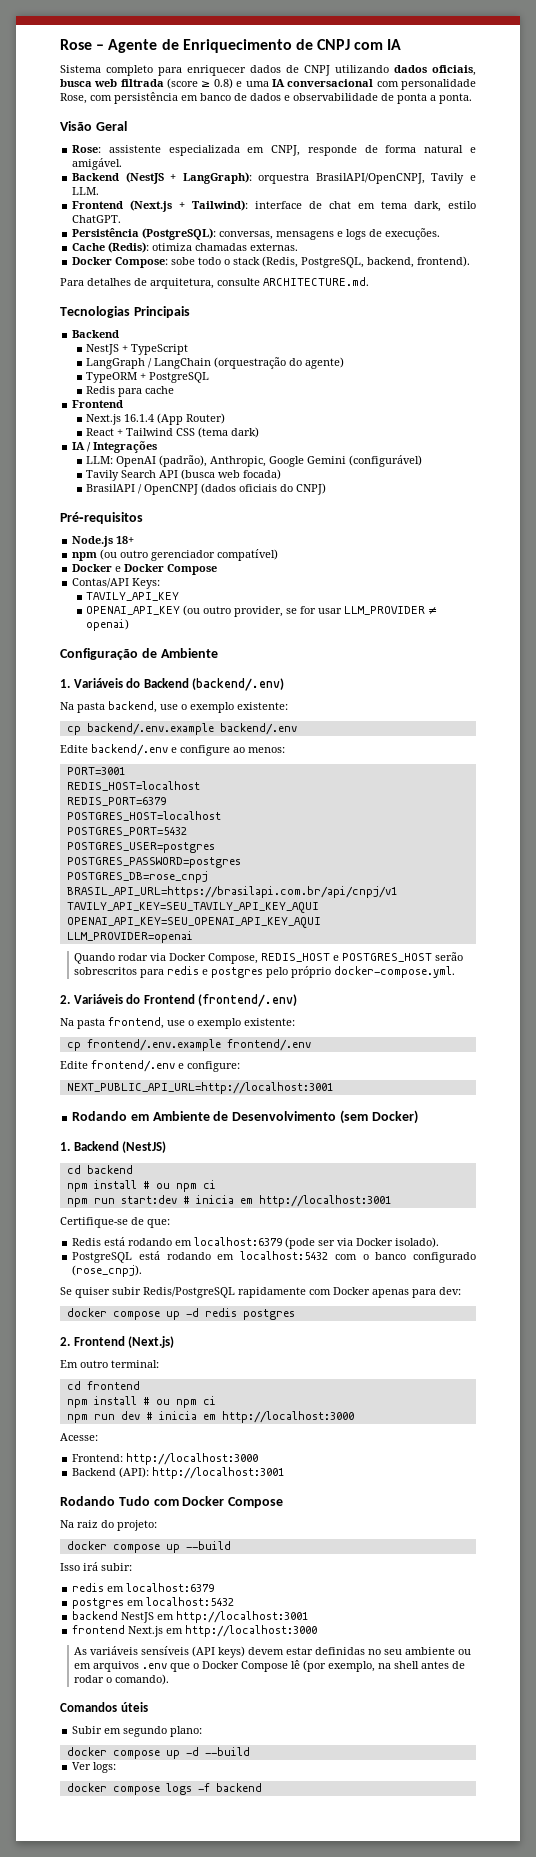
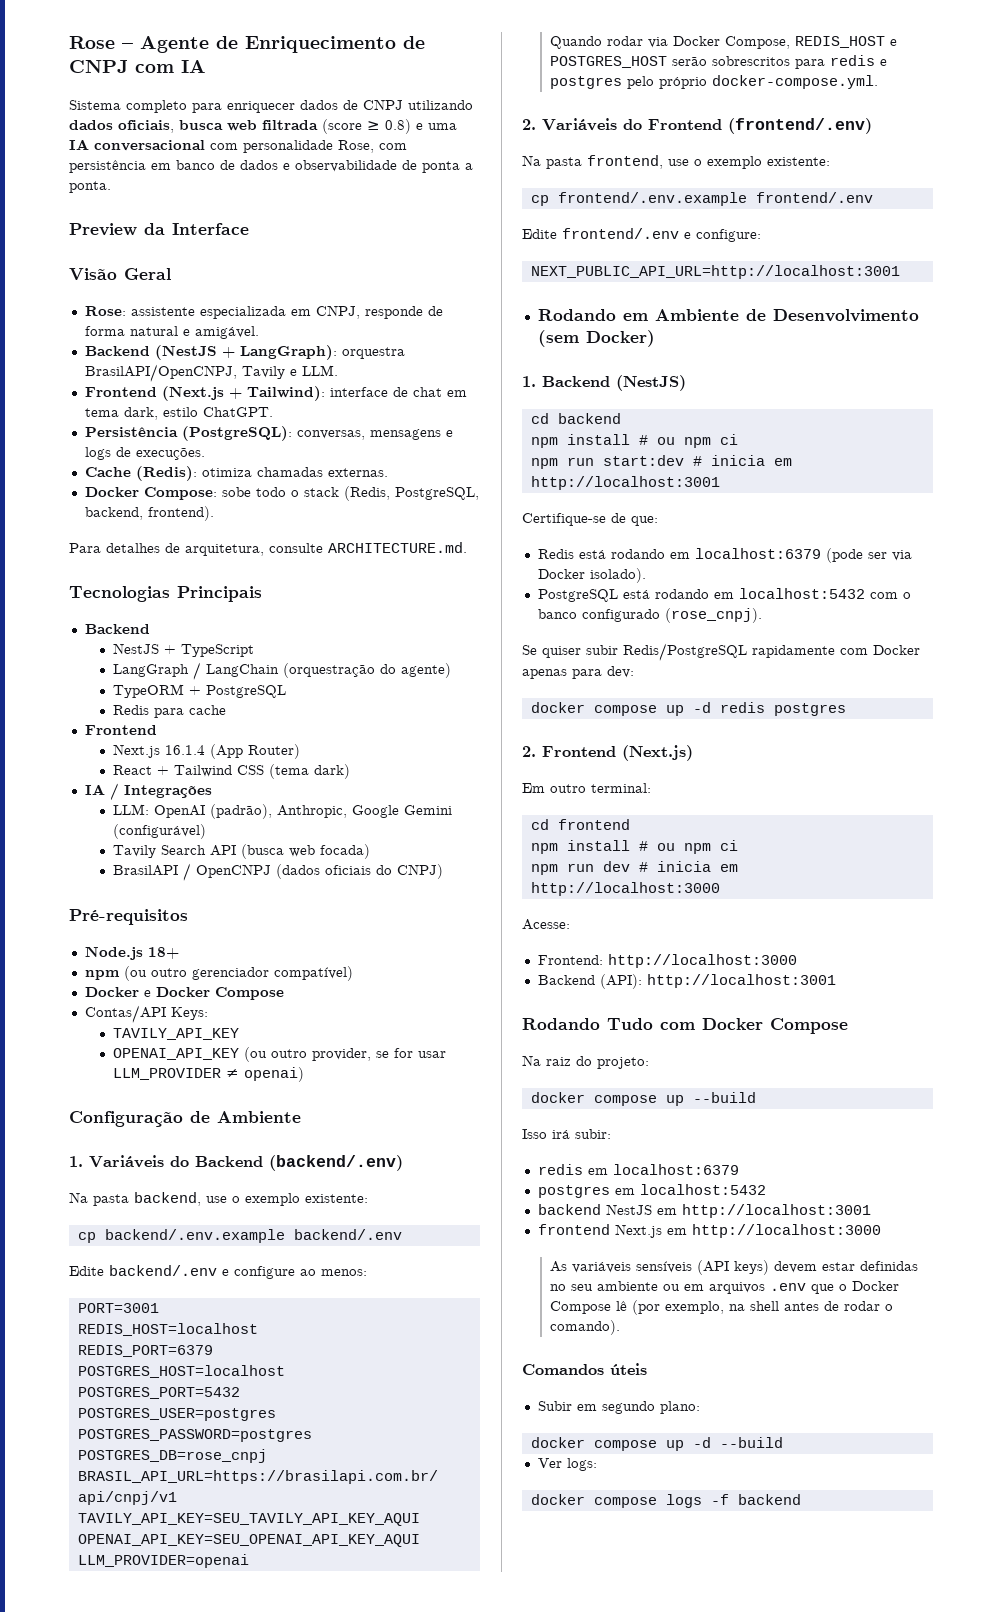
(472, 98) none -> [69,223,249,236] // Preview da Interface

